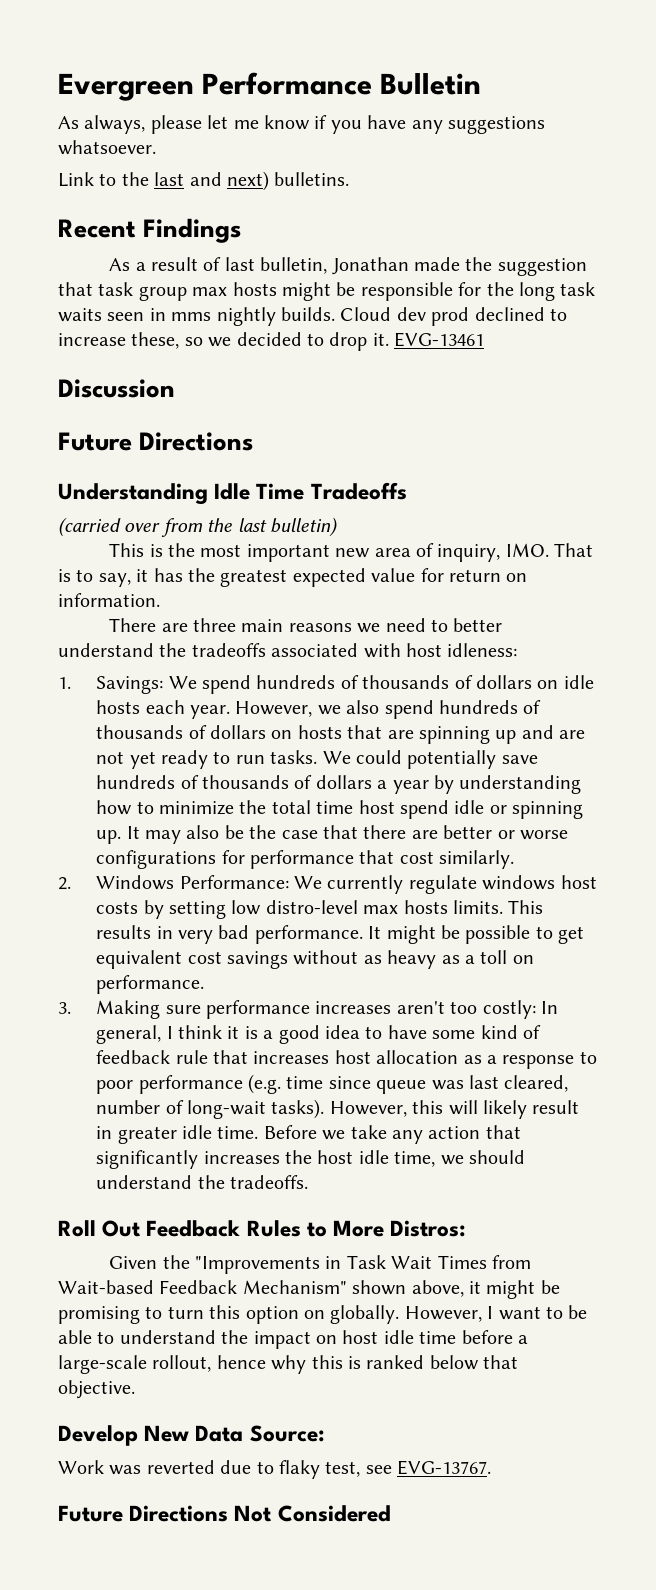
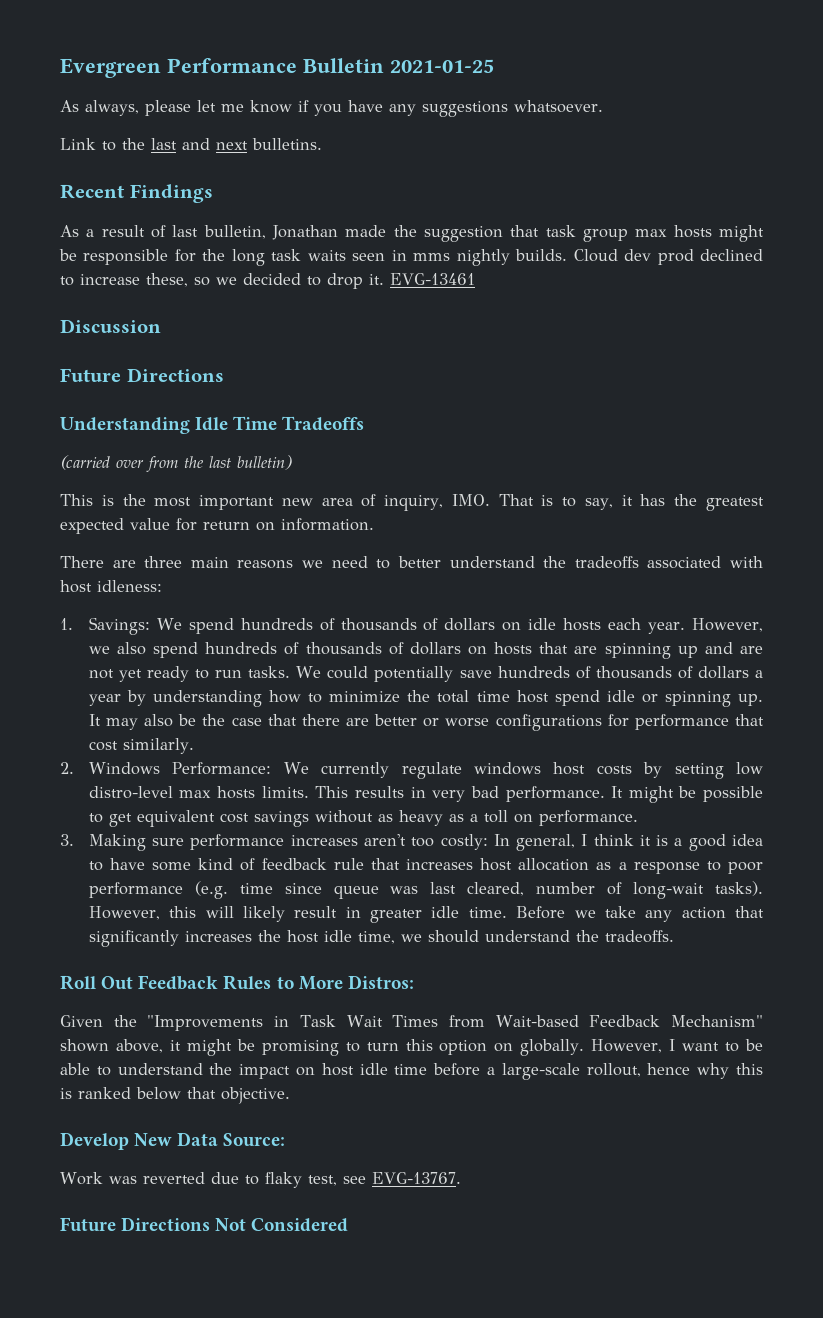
(482, 84) none -> [390,59,494,73] 2021-01-25
[227,171,269,191] next) -> [216,141,248,150] next

